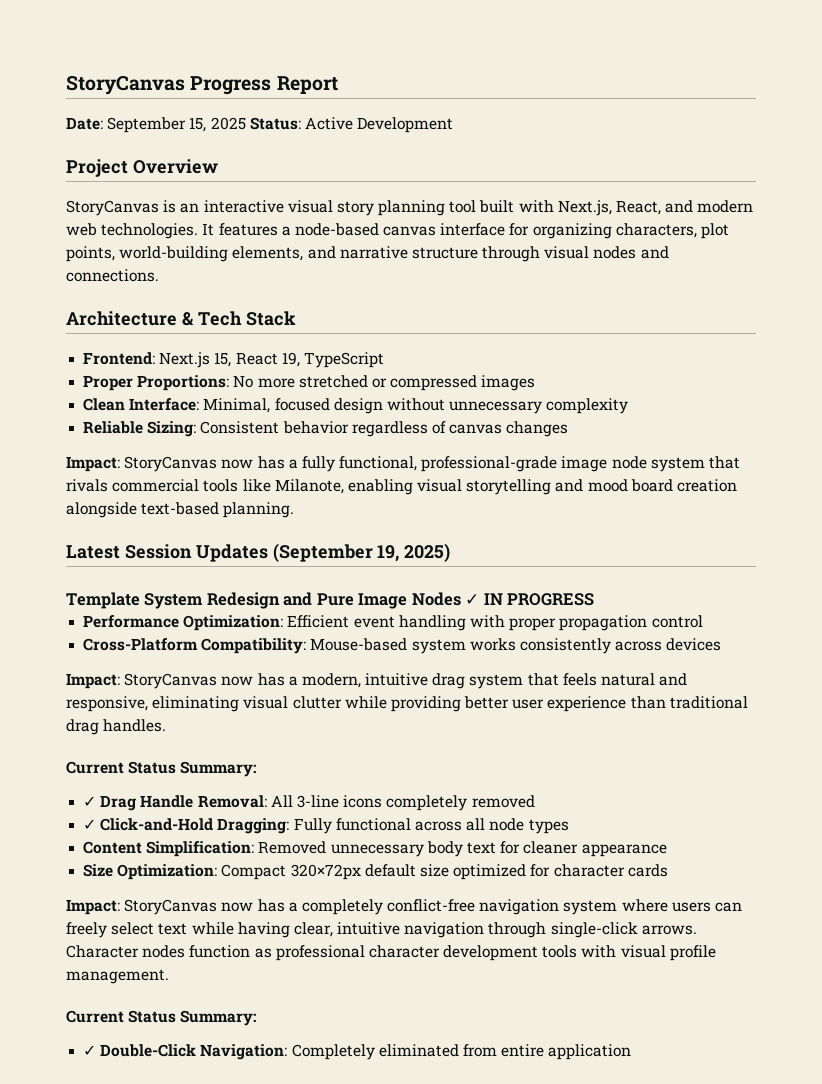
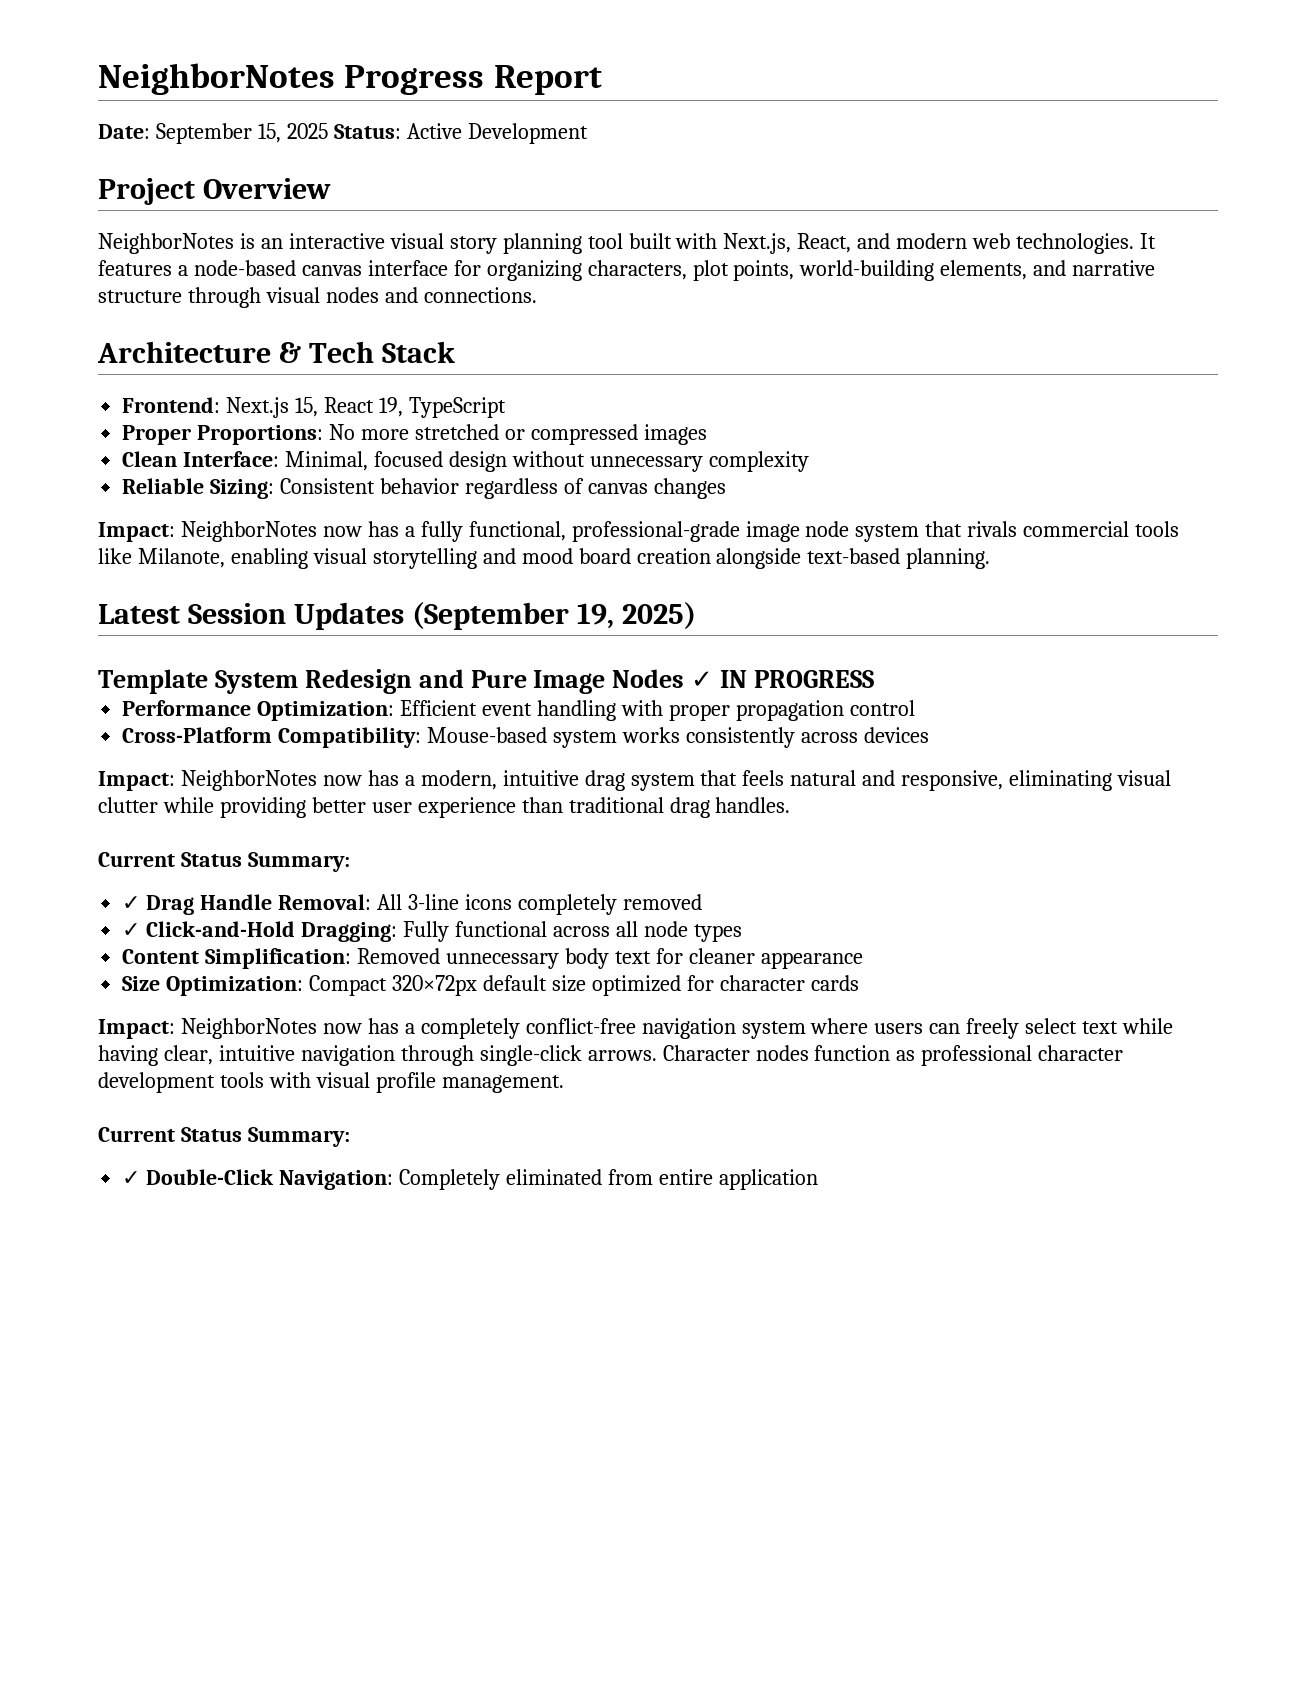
[66,75,185,95] StoryCanvas -> [98,63,335,95] NeighborNotes
[66,200,159,216] StoryCanvas -> [98,233,234,254] NeighborNotes
[124,456,218,472] StoryCanvas -> [180,521,317,542] NeighborNotes
[124,673,218,689] StoryCanvas -> [180,770,317,791] NeighborNotes
[124,899,218,915] StoryCanvas -> [180,1018,317,1039] NeighborNotes

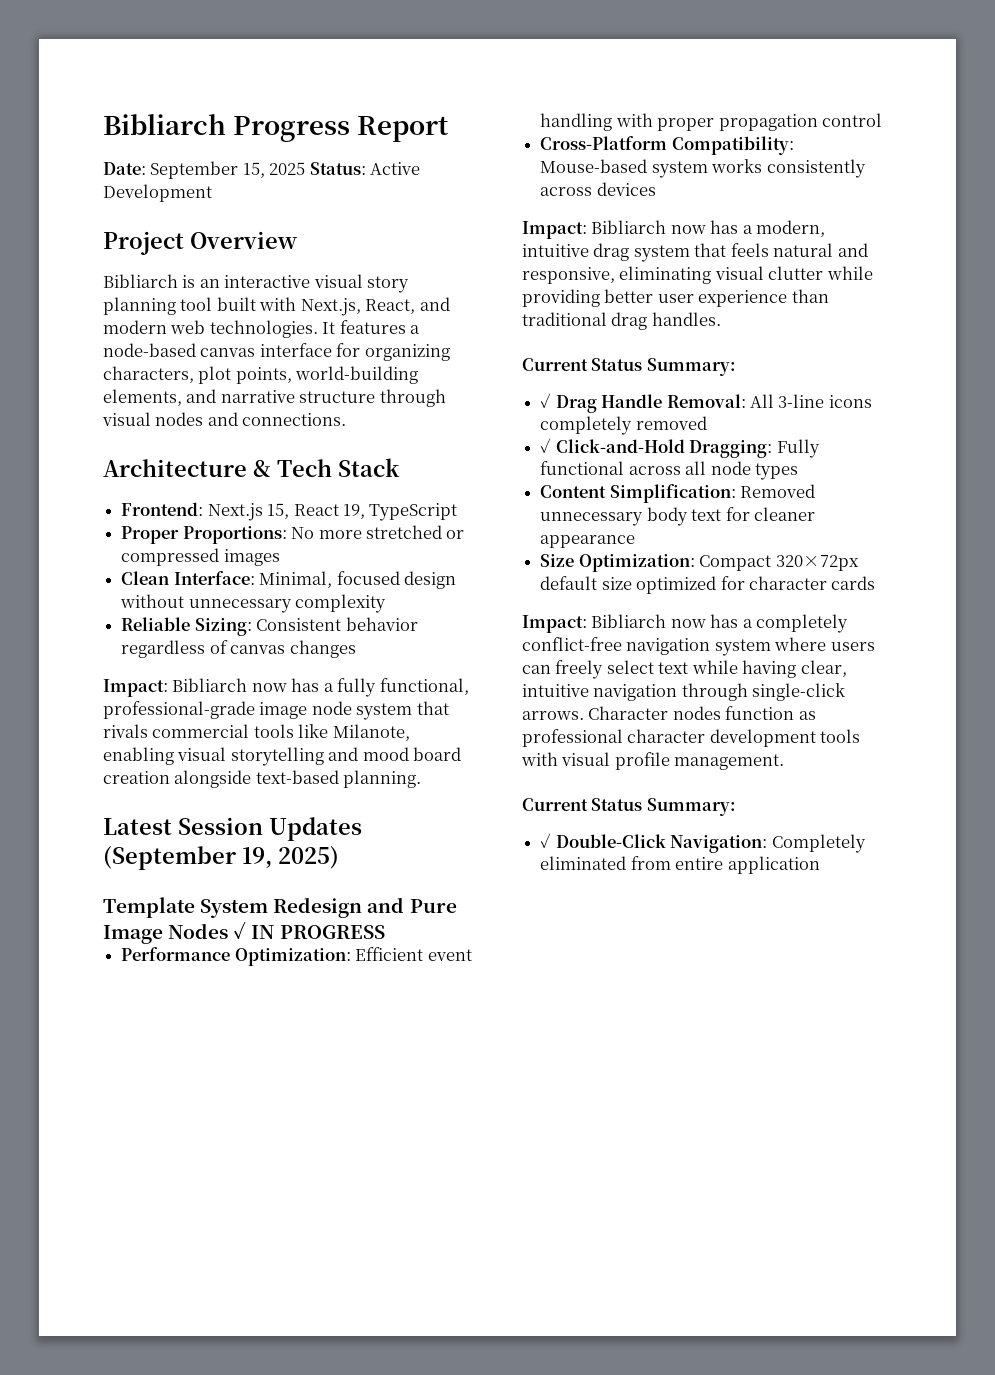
[98,63,335,95] NeighborNotes -> [103,114,226,135] Bibliarch
[98,233,234,254] NeighborNotes -> [103,274,178,288] Bibliarch
[180,521,317,542] NeighborNotes -> [172,678,248,692] Bibliarch
[180,770,317,791] NeighborNotes -> [591,220,667,234] Bibliarch
[180,1018,317,1039] NeighborNotes -> [591,614,667,628] Bibliarch

